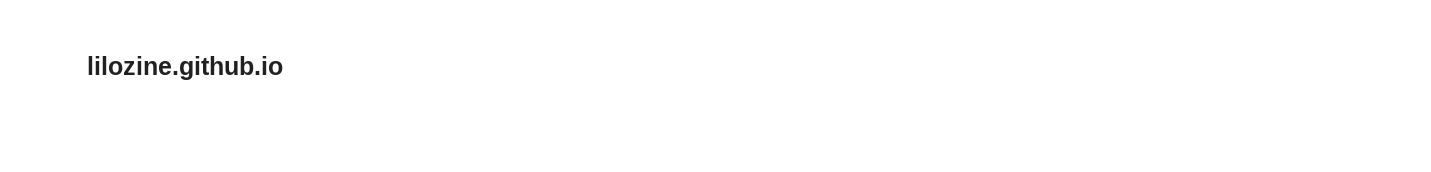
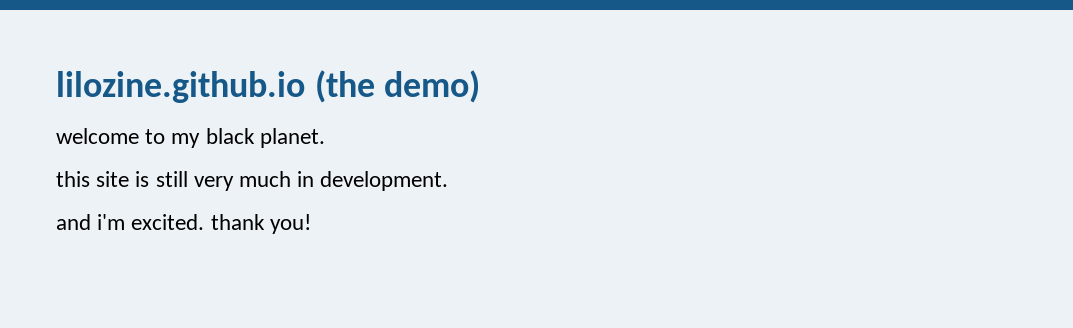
(283, 68) none -> [314,70,481,103] [56,128,325,148] [56,171,449,191] [56,214,311,234] (the demo) // welcome to my black planet. // this site is still very much in development. // and i'm excited. thank you!

